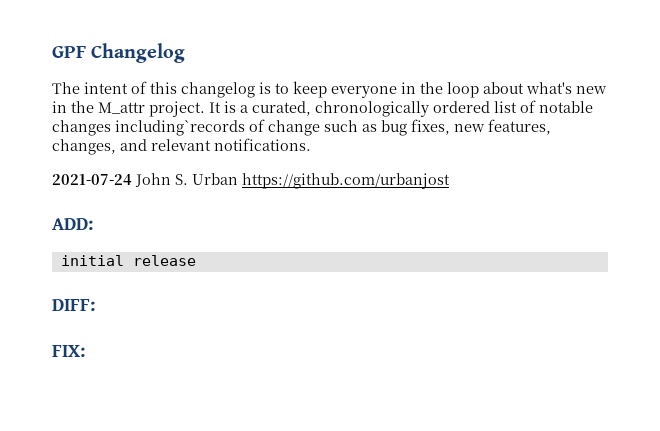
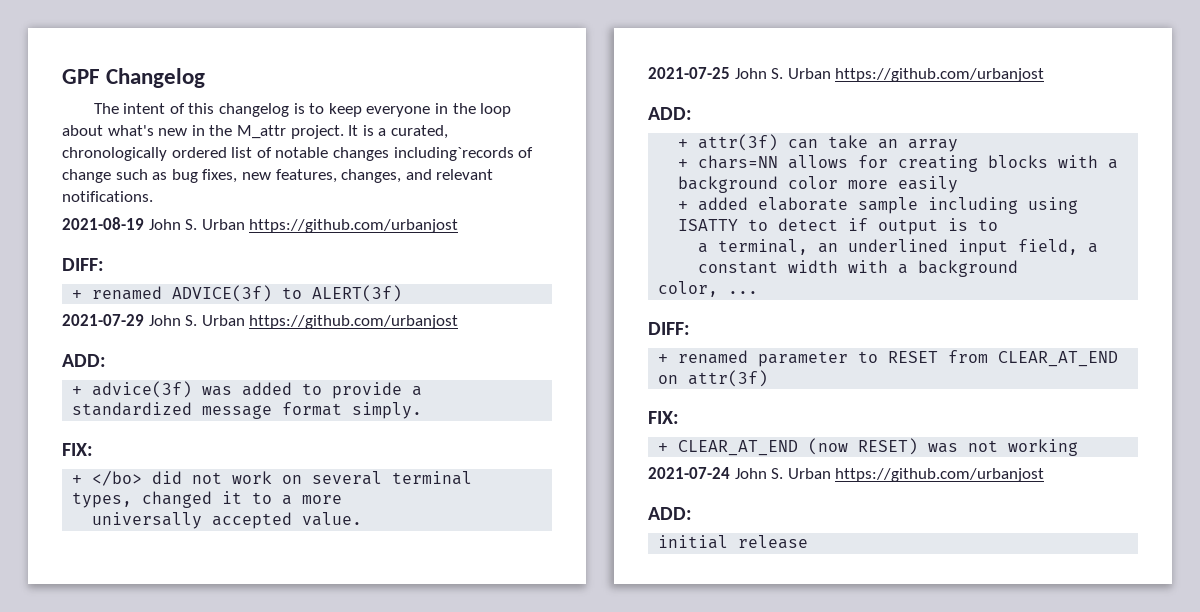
(311, 144) none -> [62,217,459,233] [62,258,104,271] [72,285,403,302] [62,314,459,329] [62,354,106,367] [72,381,423,399] [72,402,423,419] [62,443,93,456] [72,470,473,486] [72,491,343,508] [92,512,363,529] [648,67,1045,82] [648,107,692,120] [678,134,959,152] [678,155,1119,172] [678,176,959,193] [678,197,1079,214] [678,218,999,235] [698,239,1099,256] [698,260,1019,277] [658,281,759,297] [648,322,690,335] [658,350,1119,367] [658,370,769,387] [648,411,679,424] [658,438,1079,456] // 2021-08-19 John S. Urban https://github.com/urbanjost // DIFF: // + renamed ADVICE(3f) to ALERT(3f) // 2021-07-29 John S. Urban https://github.com/urbanjost // ADD: // + advice(3f) was added to provide a standardized message format simply. // FIX: // + </bo> did not work on several terminal types, changed it to a more // universally accepted value. // 2021-07-25 John S. Urban https://github.com/urbanjost // ADD: // + attr(3f) can take an array // + chars=NN allows for creating blocks with a background color more easily // + added elaborate sample including using ISATTY to detect if output is to // a terminal, an underlined input field, a constant width with a background // color, ... // DIFF: // + renamed parameter to RESET from CLEAR_AT_END on attr(3f) // FIX: // + CLEAR_AT_END (now RESET) was not working
[52,299,95,311] [52,345,85,357] // DIFF: // FIX: -> (809, 542) none

